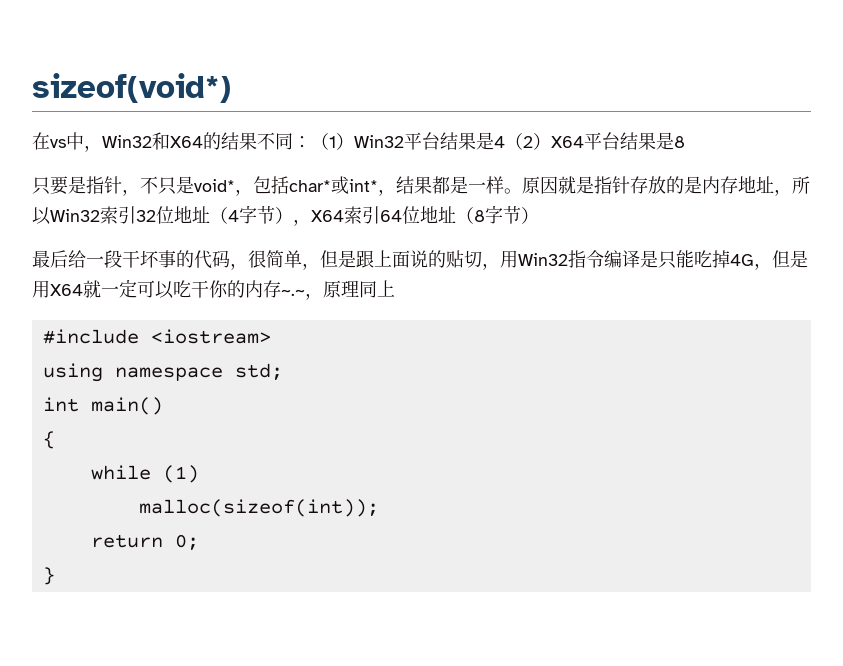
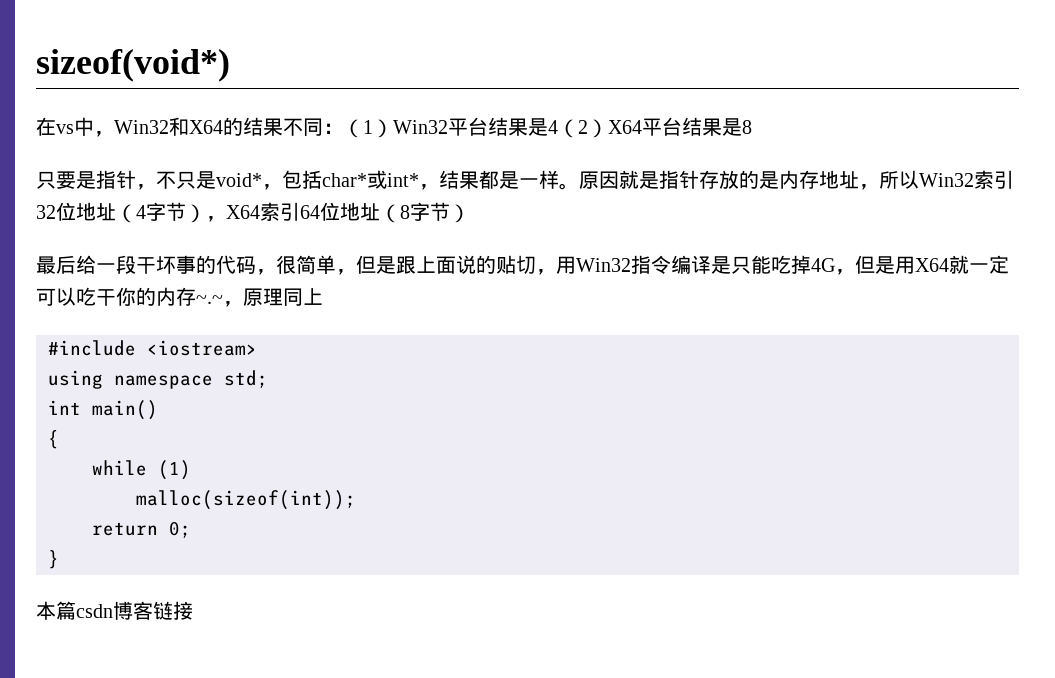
(55, 576) none -> [36,601,193,620] // 本篇csdn博客链接

